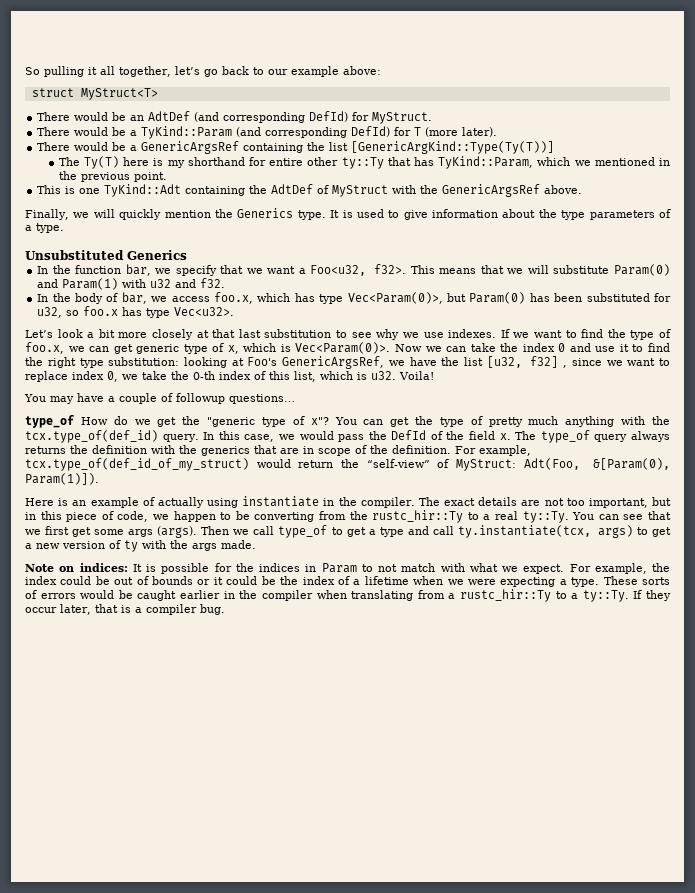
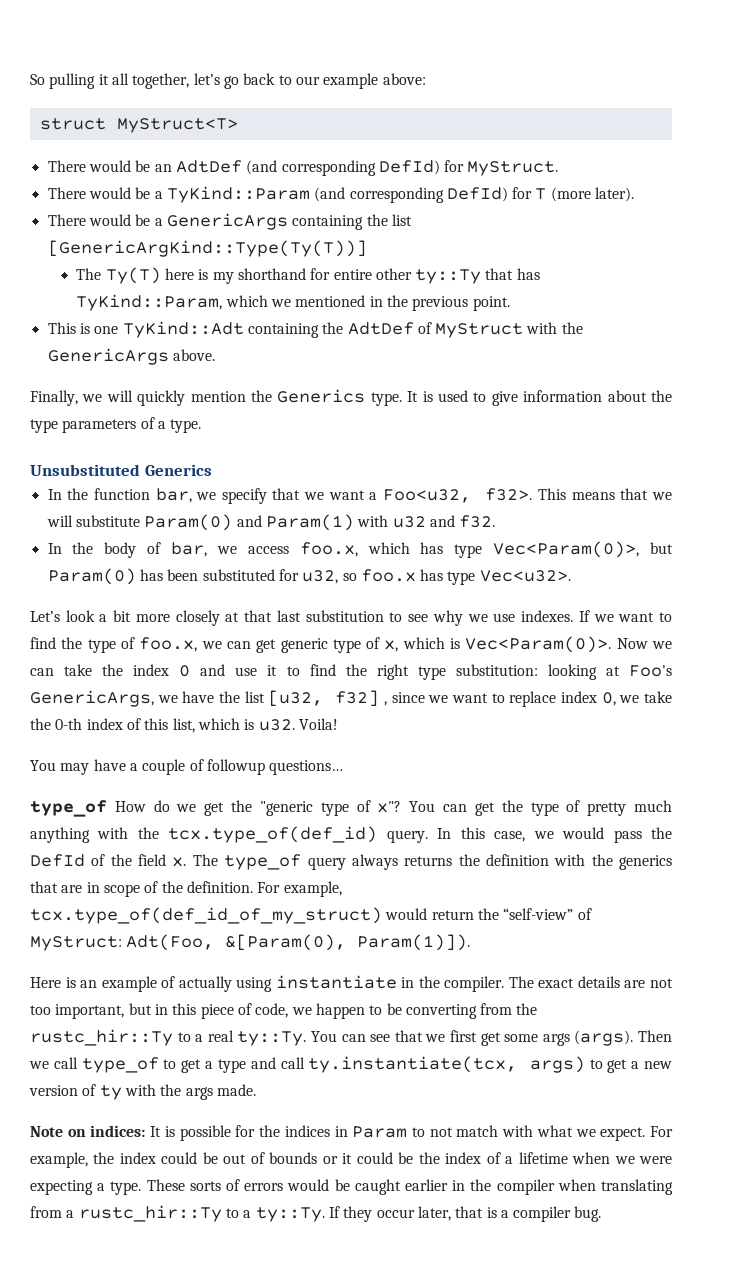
[141,141,240,154] GenericArgsRef -> [166,213,288,230] GenericArgs
[442,184,541,197] GenericArgsRef -> [47,348,169,365] GenericArgs
[282,356,385,369] GenericArgsRef, -> [30,690,154,707] GenericArgs,

